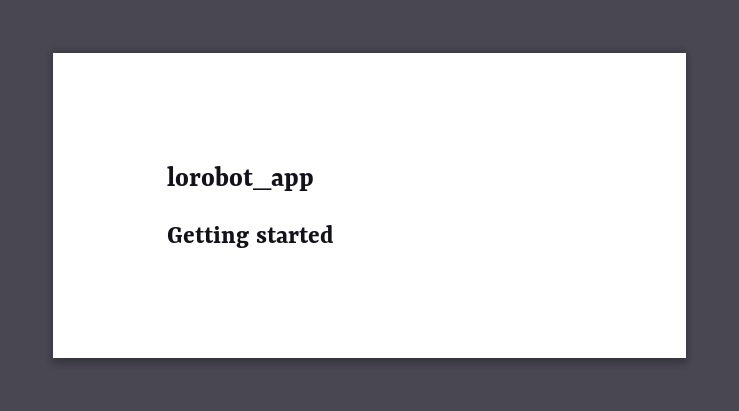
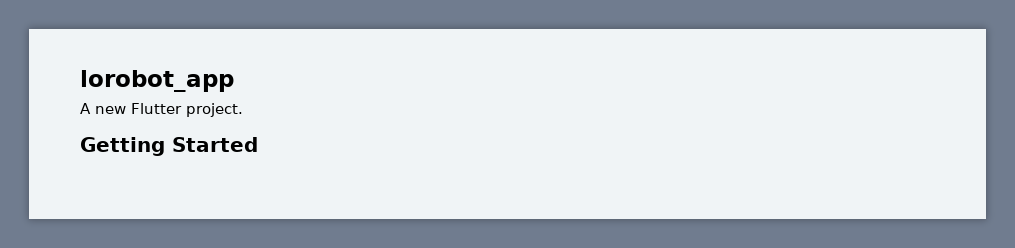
(314, 178) none -> [80,103,243,117] // A new Flutter project.
[256,225,335,243] started -> [172,137,258,152] Started

